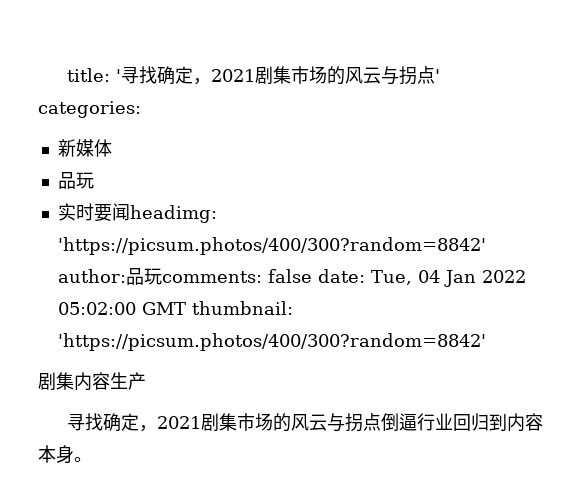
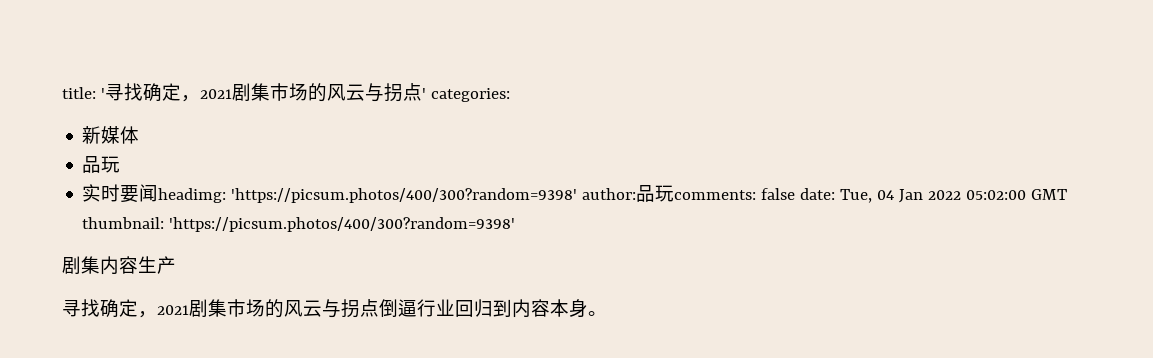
[57,237,486,255] 'https://picsum.photos/400/300?random=8842' -> [231,188,578,203] 'https://picsum.photos/400/300?random=9398'
[57,333,486,351] 'https://picsum.photos/400/300?random=8842' -> [169,217,516,232] 'https://picsum.photos/400/300?random=9398'

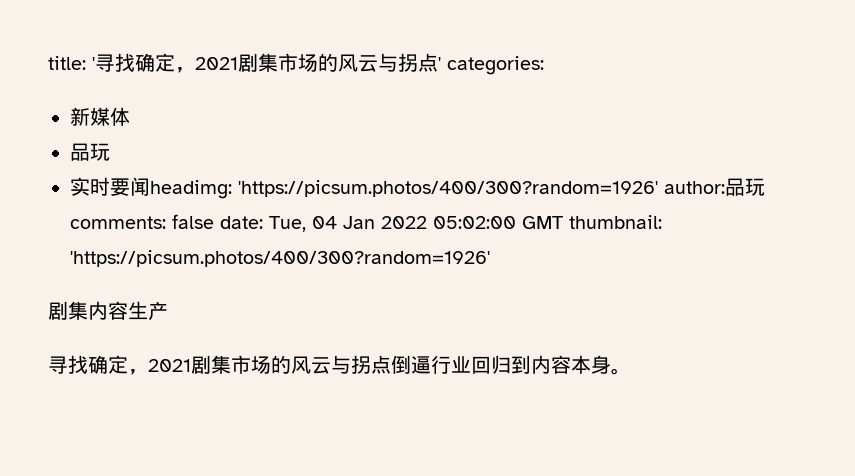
[231,188,578,203] 'https://picsum.photos/400/300?random=9398' -> [238,180,658,197] 'https://picsum.photos/400/300?random=1926'
[169,217,516,232] 'https://picsum.photos/400/300?random=9398' -> [70,250,490,267] 'https://picsum.photos/400/300?random=1926'

